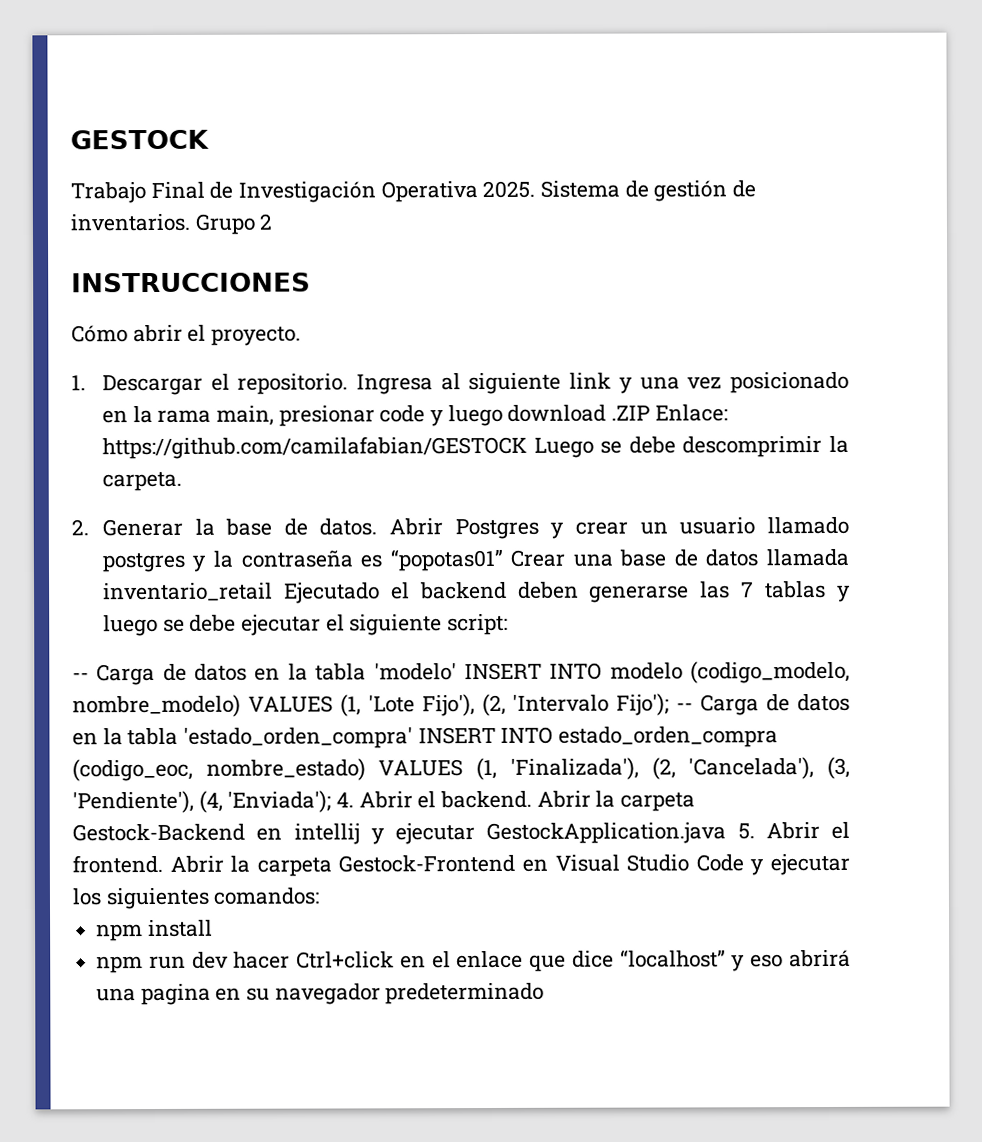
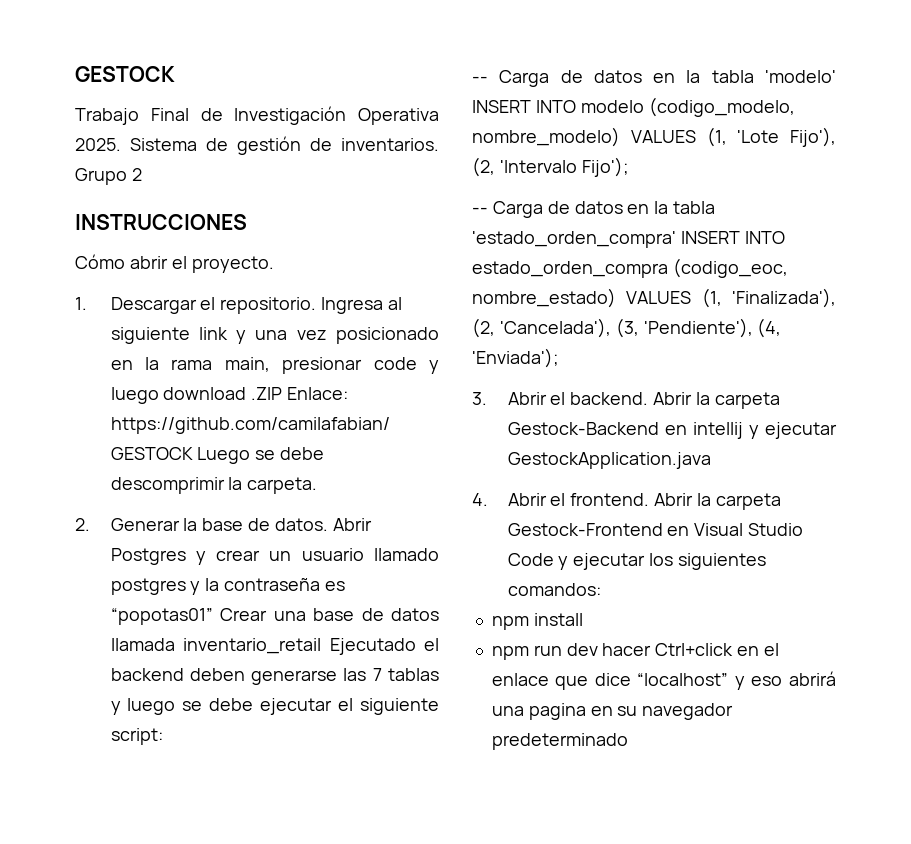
(670, 704) none -> (629, 167) //
[336,792,355,808] 4. -> [472,392,487,405] // 3.
[737,823,755,840] 5. -> [472,493,488,506] // 4.

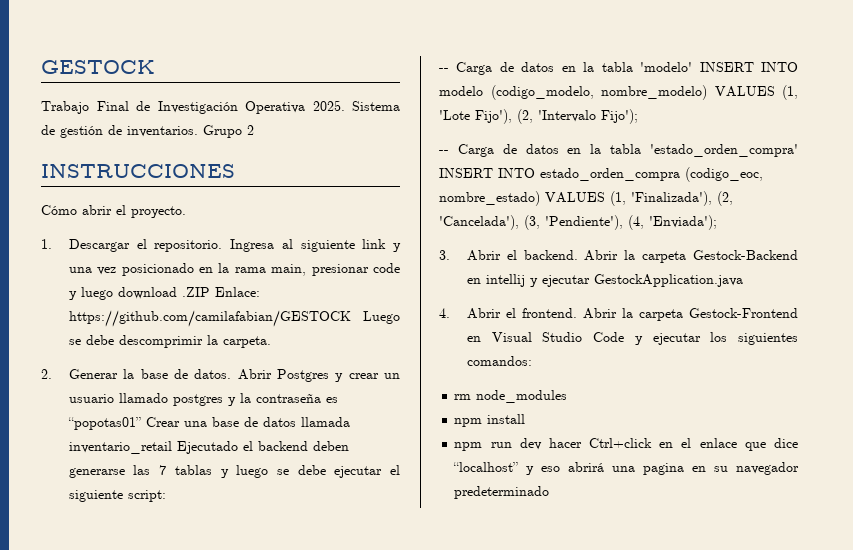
(601, 589) none -> [454,390,568,403] // rm node_modules

